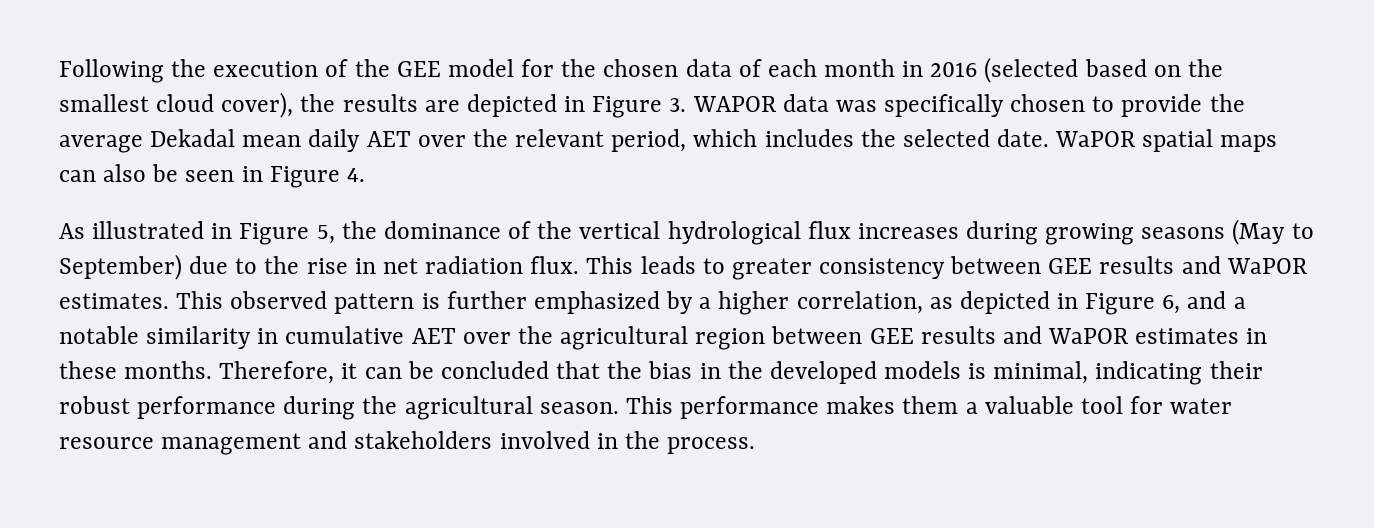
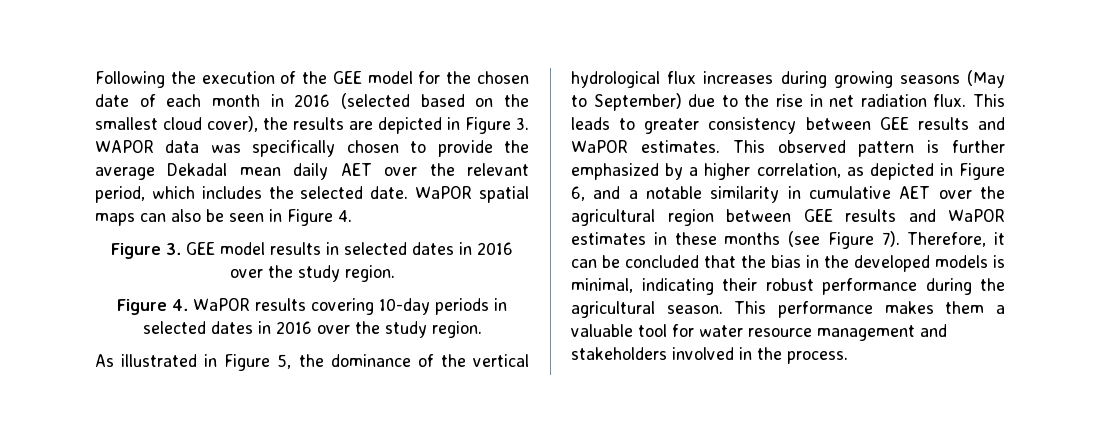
[685,59,732,77] data -> [95,94,129,107] date
(365, 175) none -> [111,242,513,259] [229,265,395,282] [117,298,507,315] [142,321,482,338] // Figure 3. GEE model results in selected dates in 2016 over the study region. // Figure 4. WaPOR results covering 10-day periods in selected dates in 2016 over the study region.
[124,361,213,379] months. -> [724,231,900,249] months (see Figure 7).

